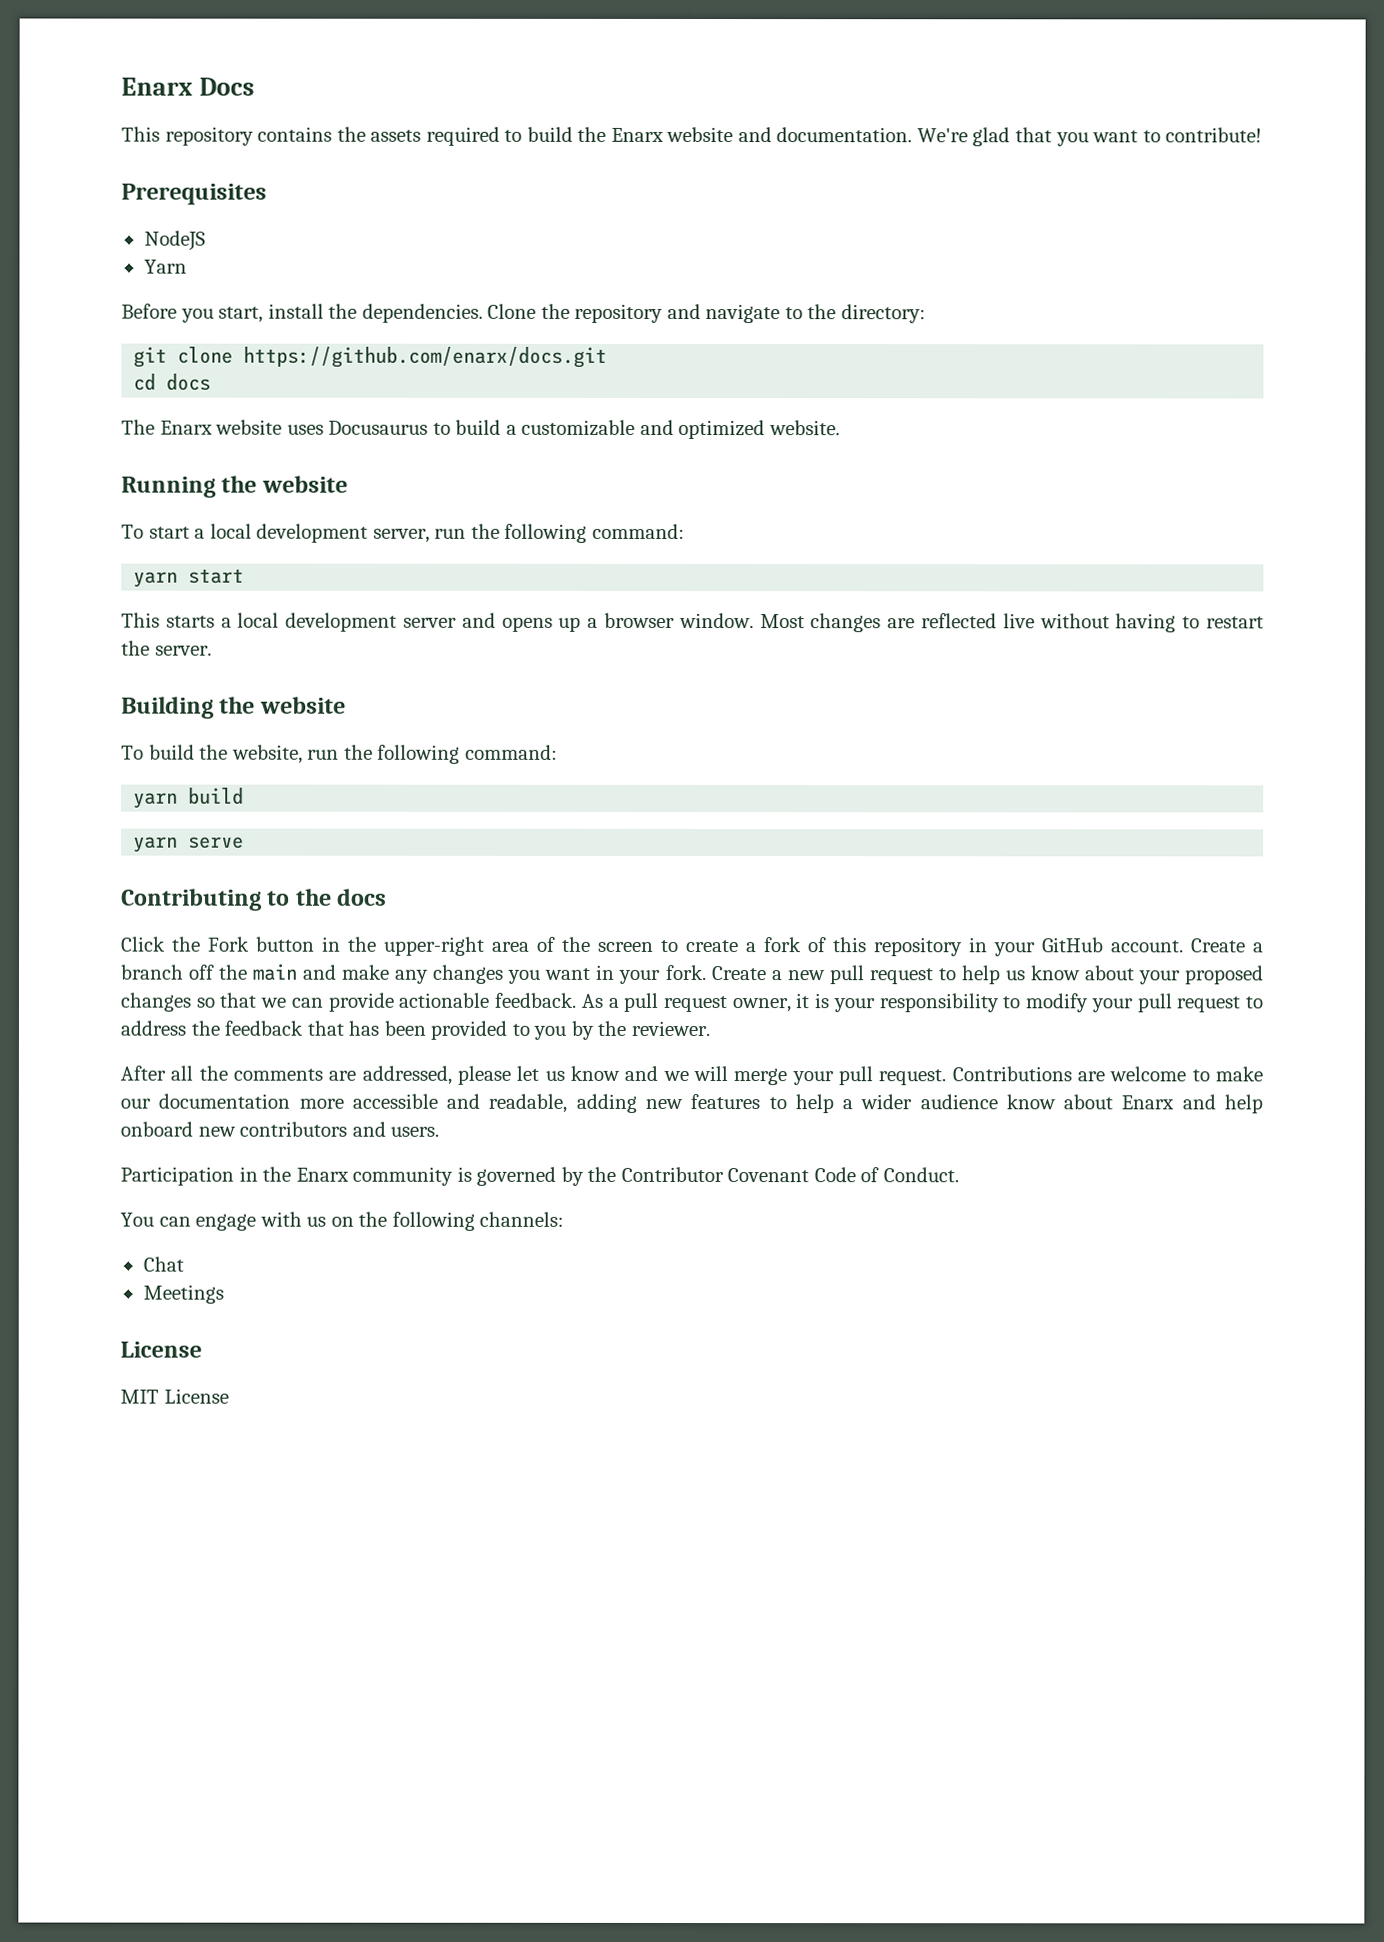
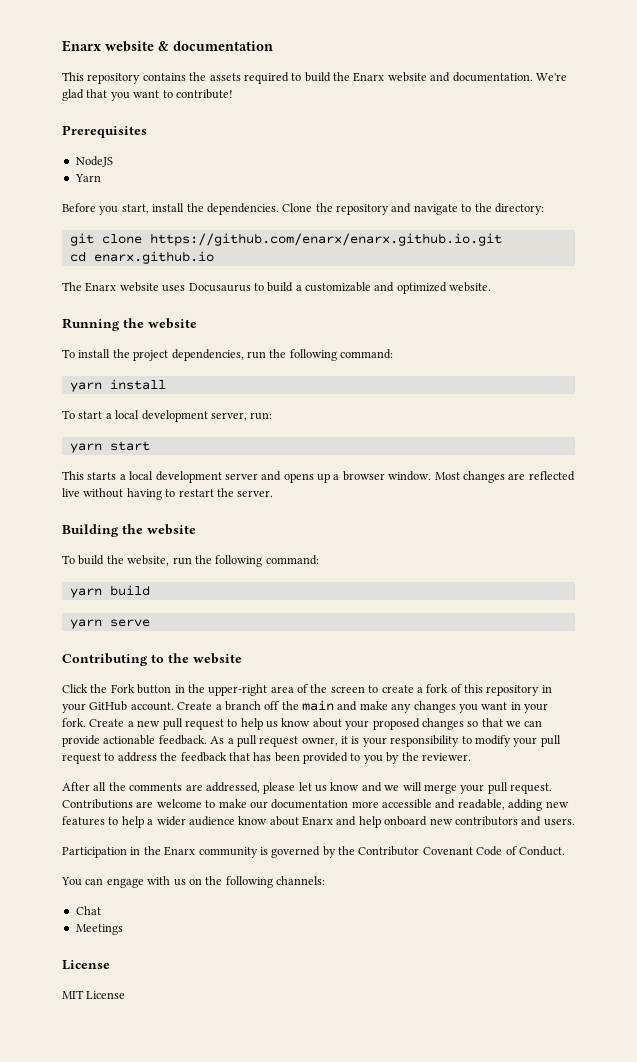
[121,77,256,96] Enarx Docs -> [62,40,273,52] Enarx website & documentation
[243,346,608,368] https://github.com/enarx/docs.git -> [149,233,502,246] https://github.com/enarx/enarx.github.io.git
[166,373,212,391] docs -> [93,251,214,264] enarx.github.io
(348, 484) none -> [62,349,393,361] [69,379,166,392] // To install the project dependencies, run the following command: // yarn install
[434,523,685,543] run the following command: -> [250,412,273,420] run:
[337,888,388,906] docs -> [193,653,242,664] website

